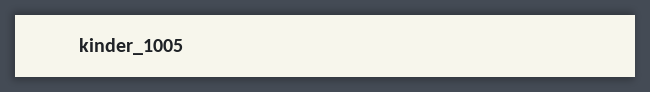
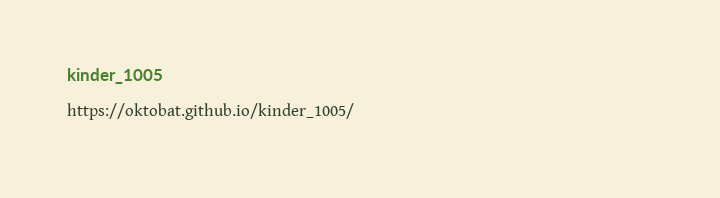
(183, 46) none -> [67,103,354,120] // https://oktobat.github.io/kinder_1005/

